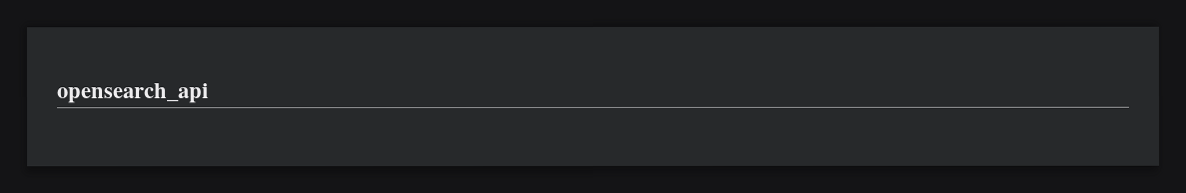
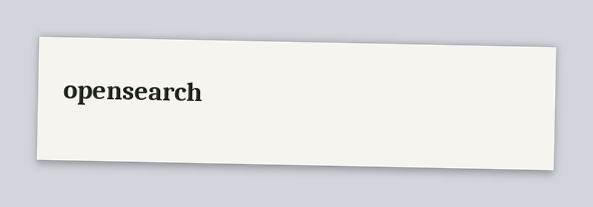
[56,83,209,104] opensearch_api -> [62,79,203,108] opensearch

